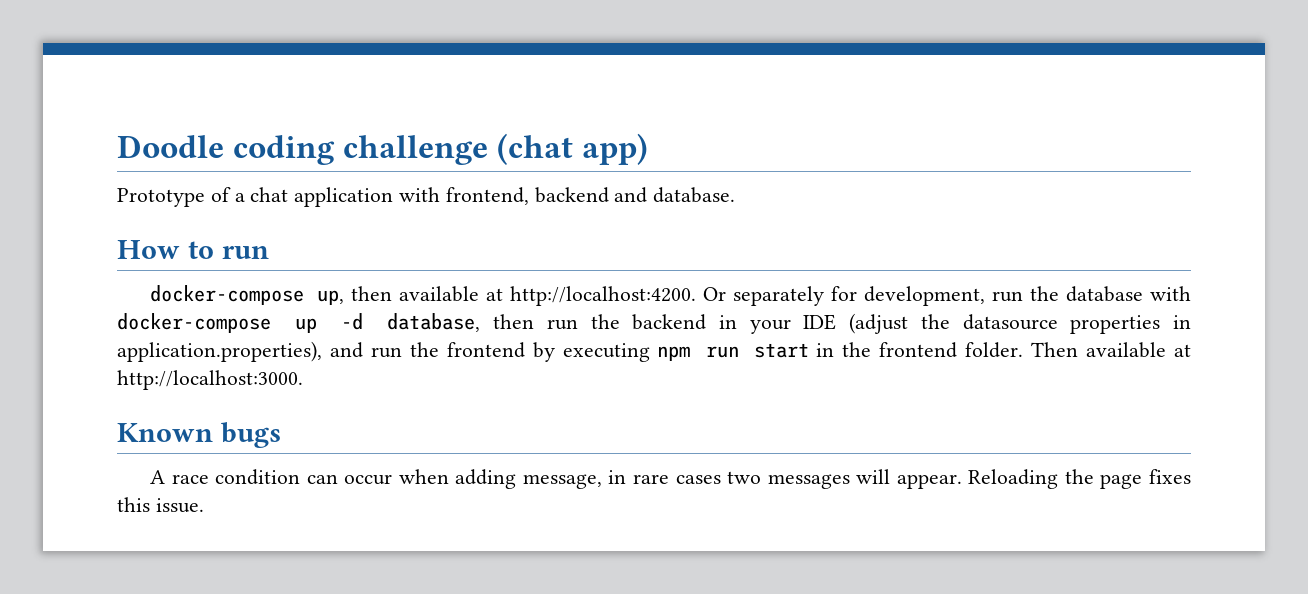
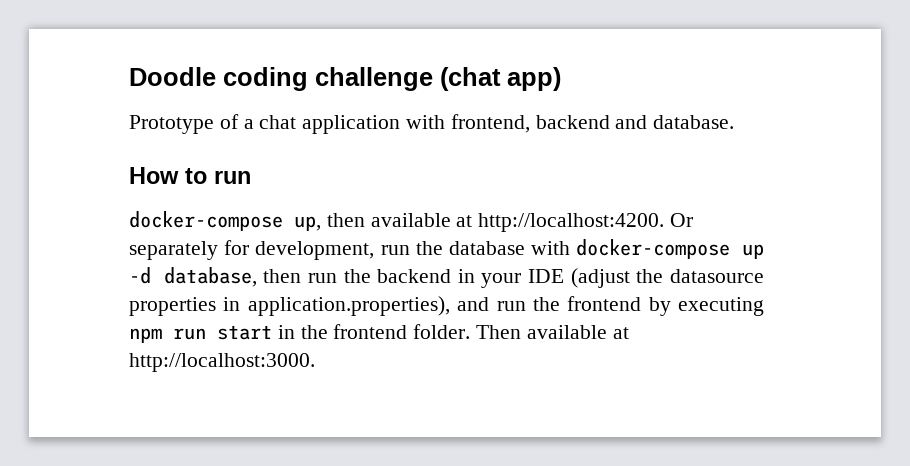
[117,422,281,448] [150,469,1191,489] [117,497,204,513] // Known bugs // A race condition can occur when adding message, in rare cases two messages will appear. Reloading the page fixes this issue. -> (315, 362) none

